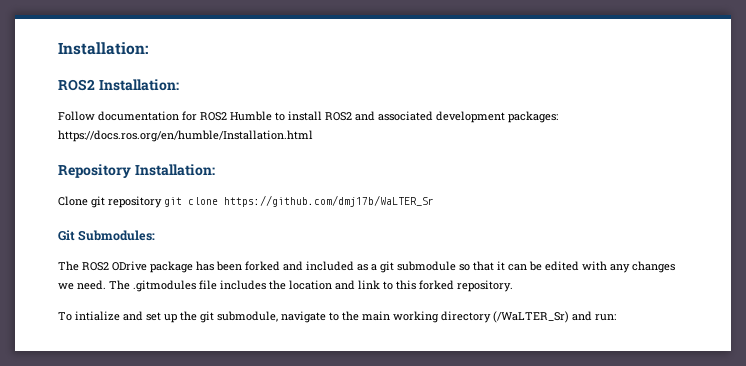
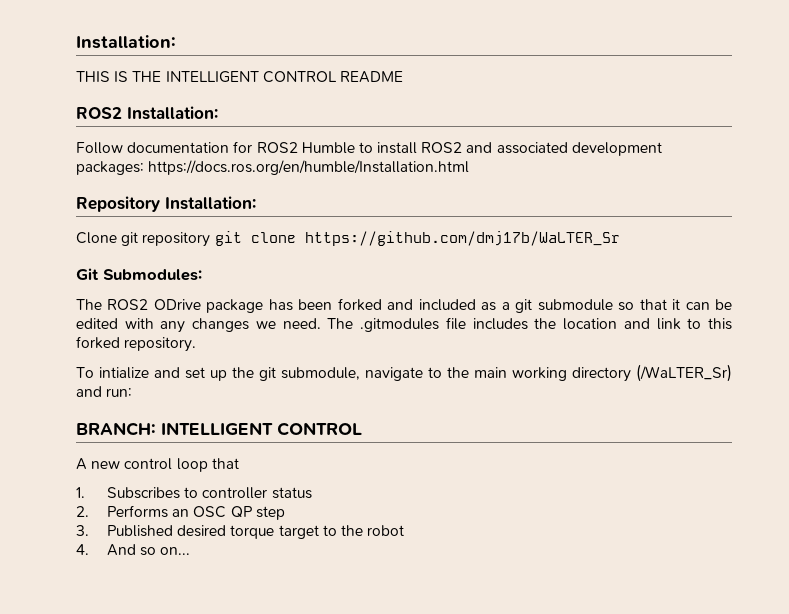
[58,42,148,55] Installation: -> [76,35,176,49] [76,71,403,83] Installation: // THIS IS THE INTELLIGENT CONTROL README
(616, 317) none -> [76,422,362,436] [76,458,239,472] [76,487,312,499] [76,505,285,520] [76,525,405,539] [76,544,191,556] // BRANCH: INTELLIGENT CONTROL // A new control loop that // 1. Subscribes to controller status // 2. Performs an OSC QP step // 3. Published desired torque target to the robot // 4. And so on...

